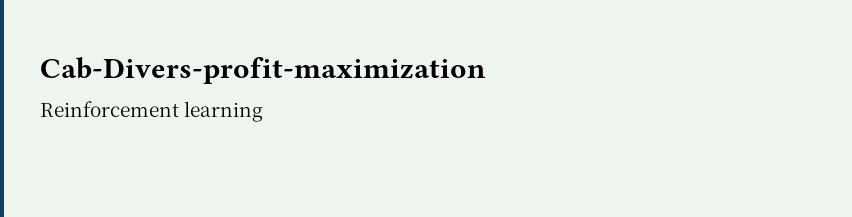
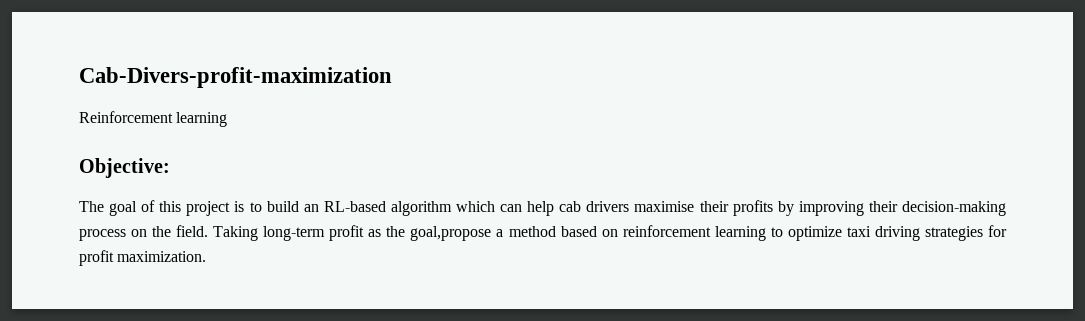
(264, 111) none -> [79,158,170,178] [79,200,1007,216] [79,225,1007,241] [79,250,207,266] // Objective: // The goal of this project is to build an RL-based algorithm which can help cab drivers maximise their profits by improving their decision-making process on the field. Taking long-term profit as the goal,propose a method based on reinforcement learning to optimize taxi driving strategies for profit maximization.

